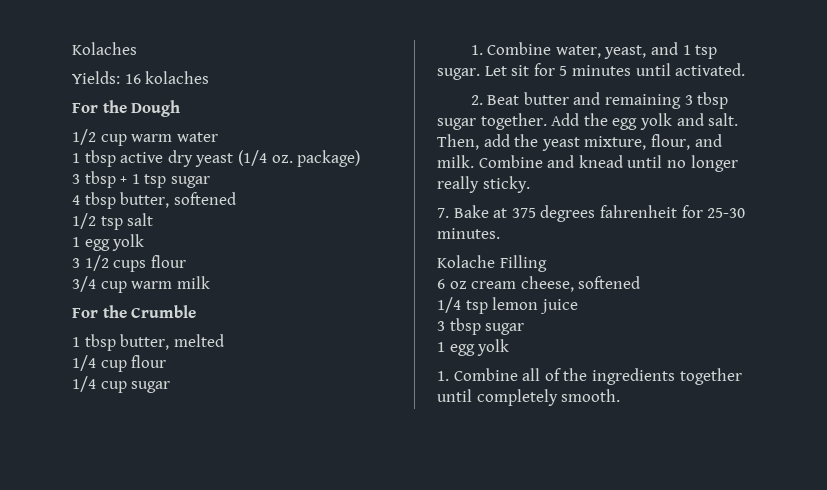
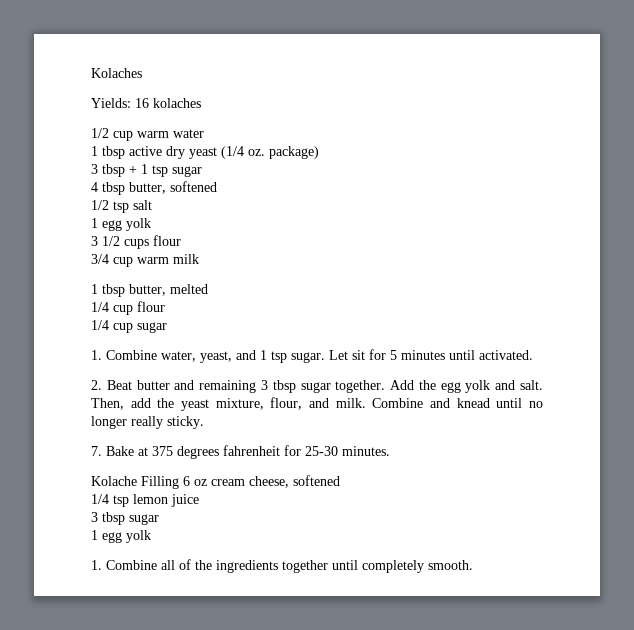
[72,100,181,117] // For the Dough -> (201, 103) none
[72,305,197,318] // For the Crumble -> (199, 259) none
(547, 263) // -> (179, 482) none

